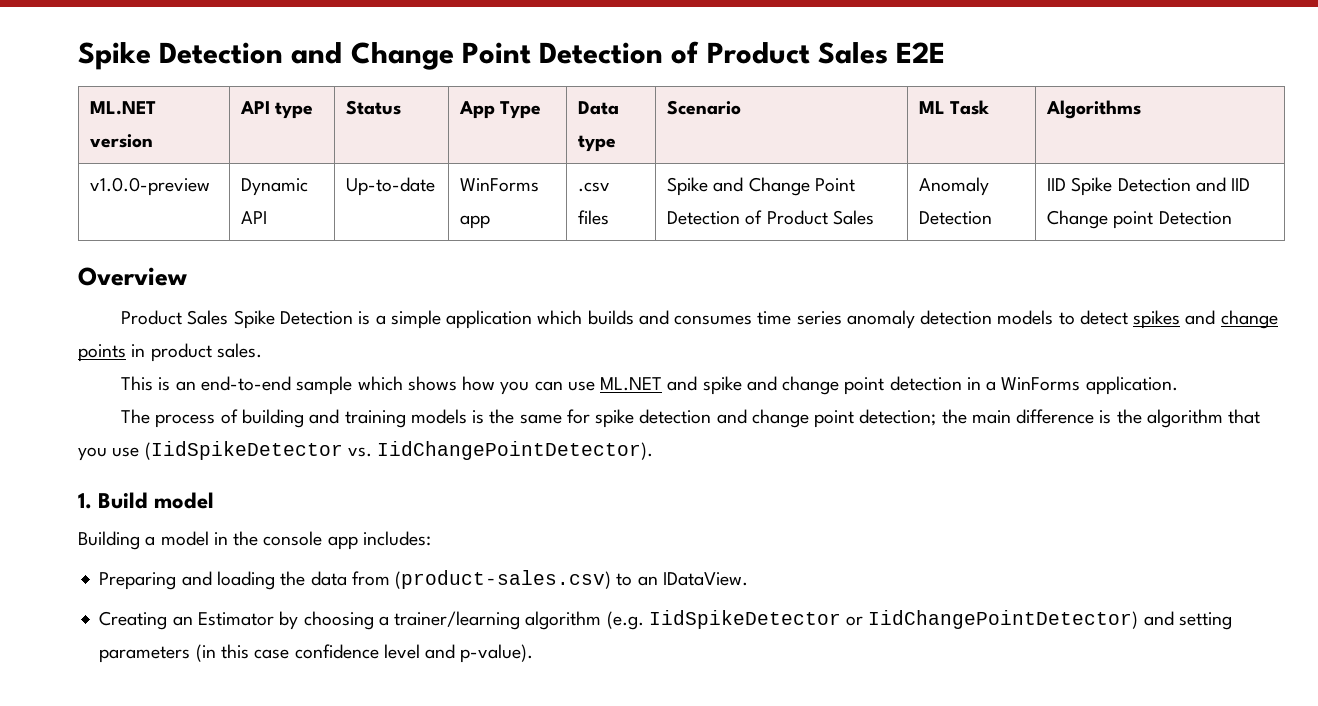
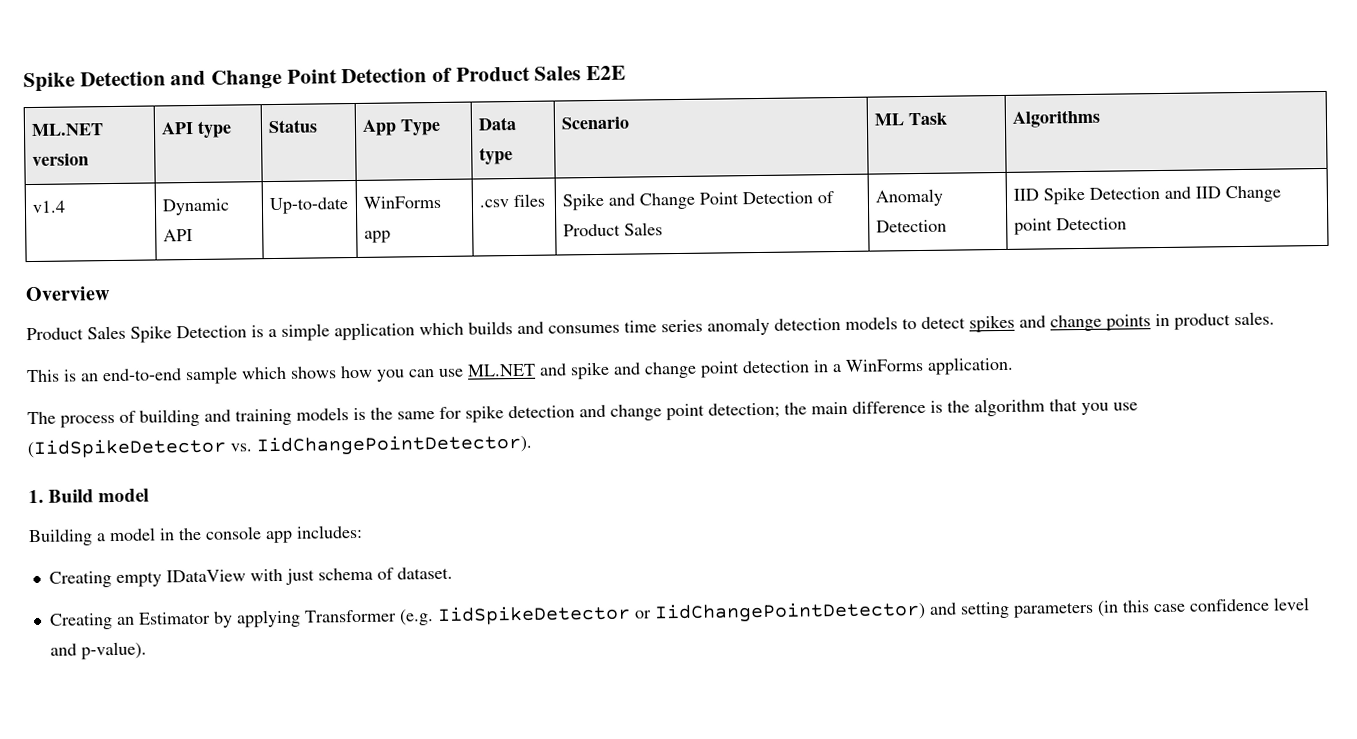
[90,177,211,196] v1.0.0-preview -> [31,200,66,213] v1.4
[99,570,748,590] Preparing and loading the data from (product-sales.csv) to an IDataView. -> [48,566,453,588] Creating empty IDataView with just schema of dataset.
[303,611,602,630] choosing a trainer/learning algorithm -> [235,609,397,628] applying Transformer

